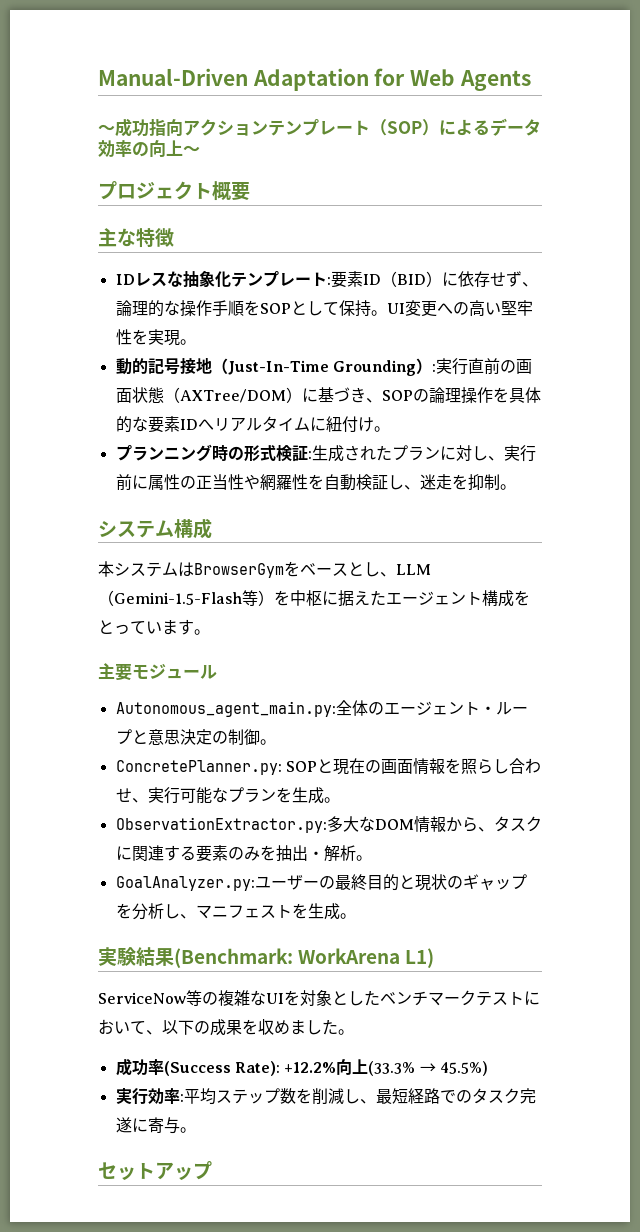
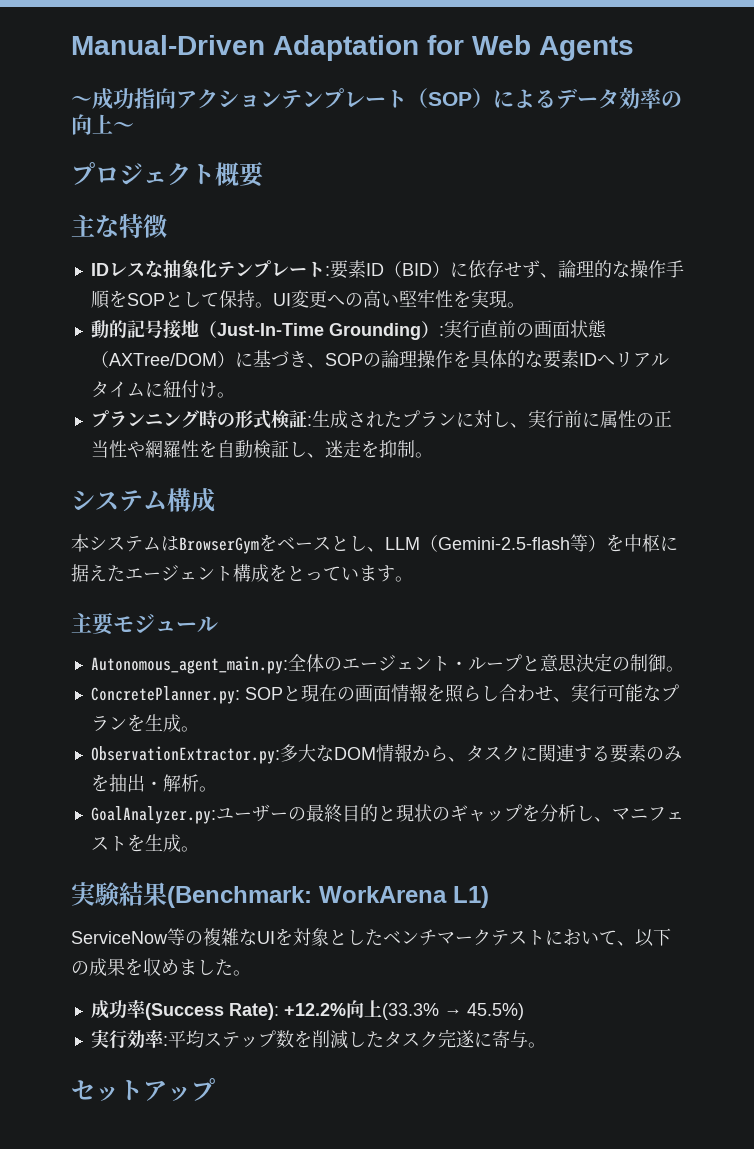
[114,592,242,605] Gemini-1.5-Flash -> [438,537,570,550] Gemini-2.5-flash
[359,1088,472,1104] 、最短経路での -> [365,1031,384,1048] た

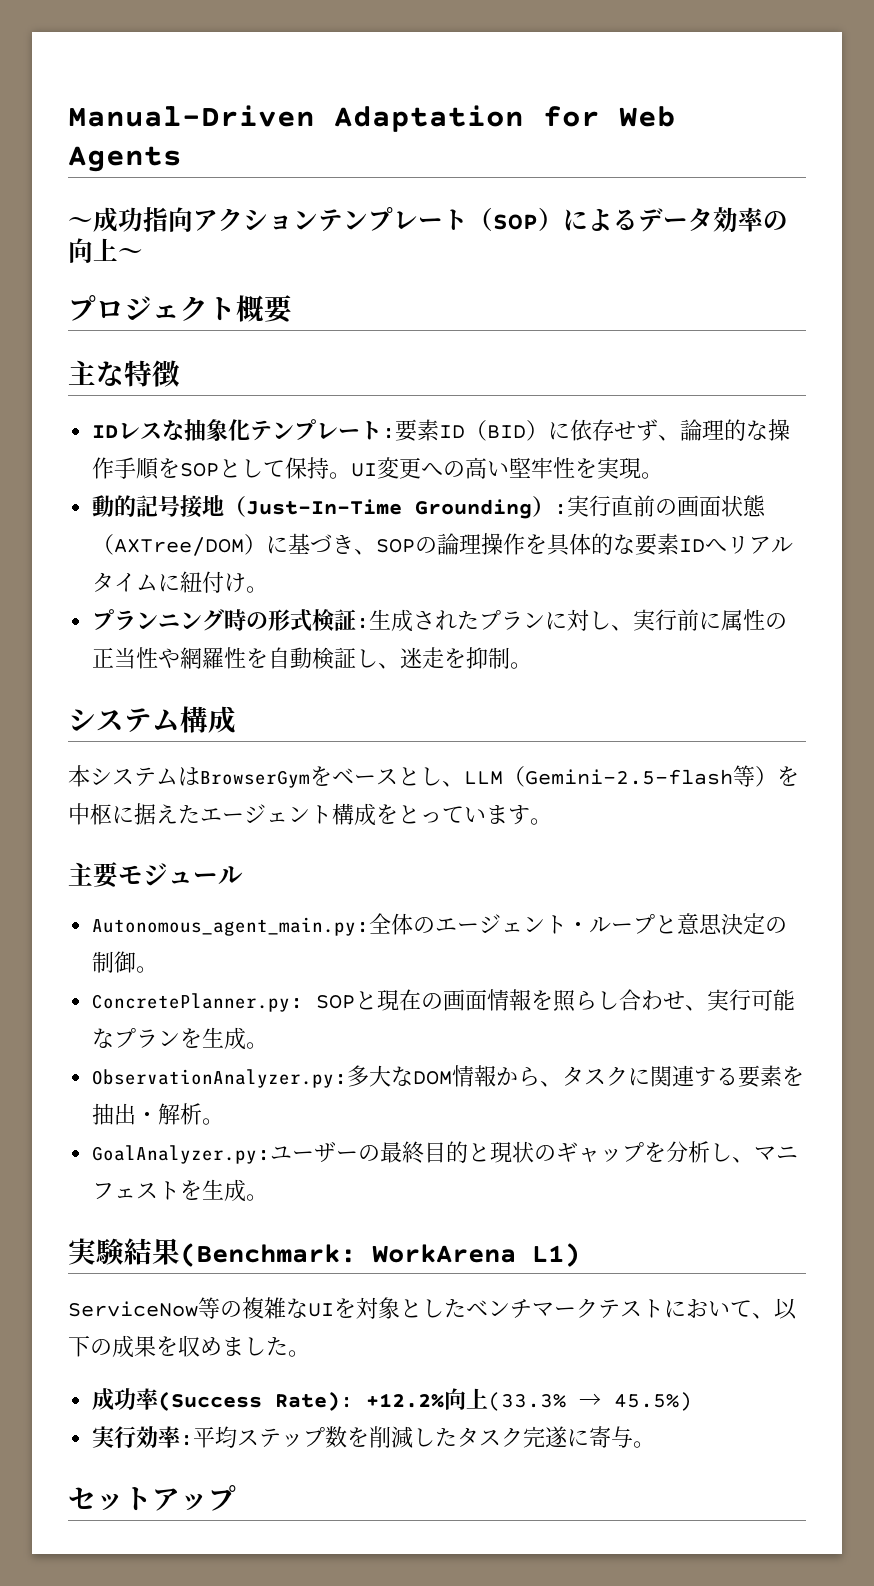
[90,746,280,764] ObservationExtractor.py: -> [92,1069,348,1088] ObservationAnalyzer.py:
[645,746,682,762] のみ -> (783, 1076) none

